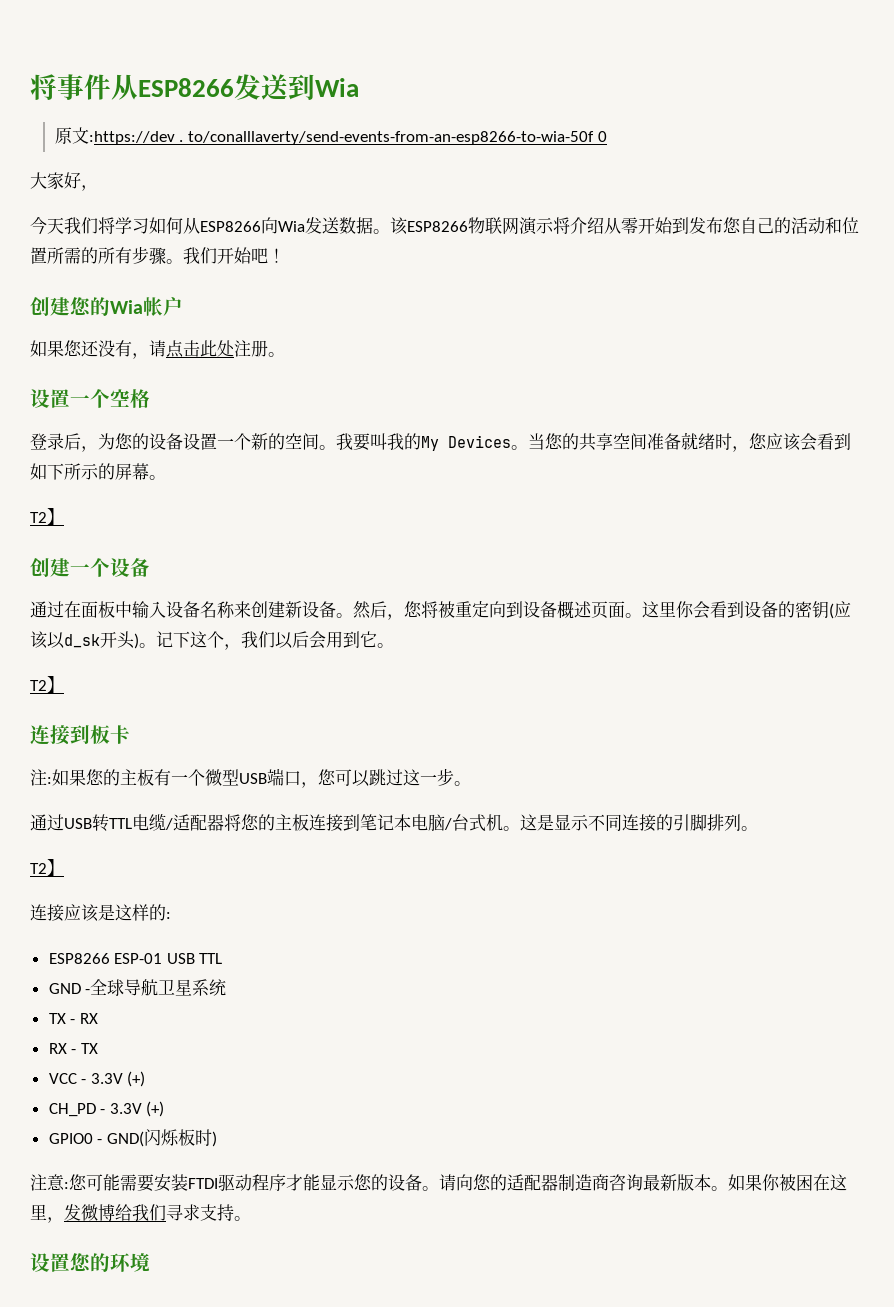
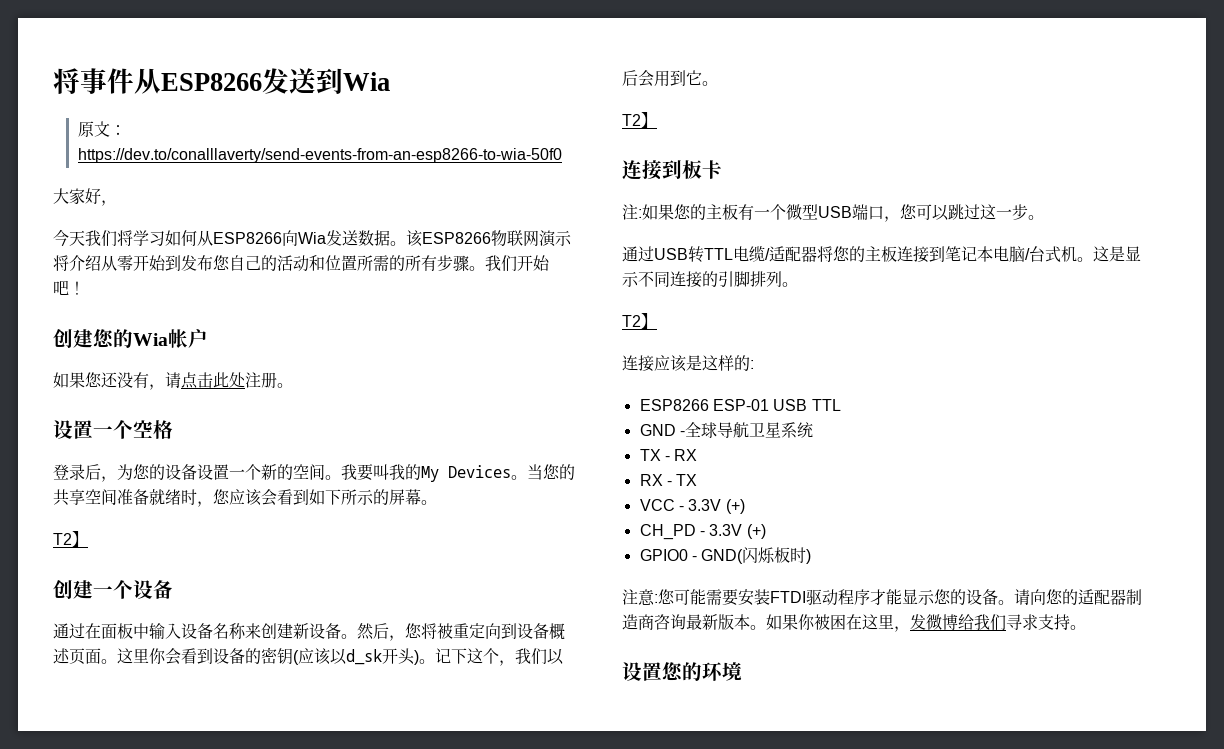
[88,131,607,145] :https://dev . to/conalllaverty/send-events-from-an-esp8266-to-wia-50f 0 -> [109,125,126,135] [77,148,562,163] ：https://dev.to/conalllaverty/send-events-from-an-esp8266-to-wia-50f0

